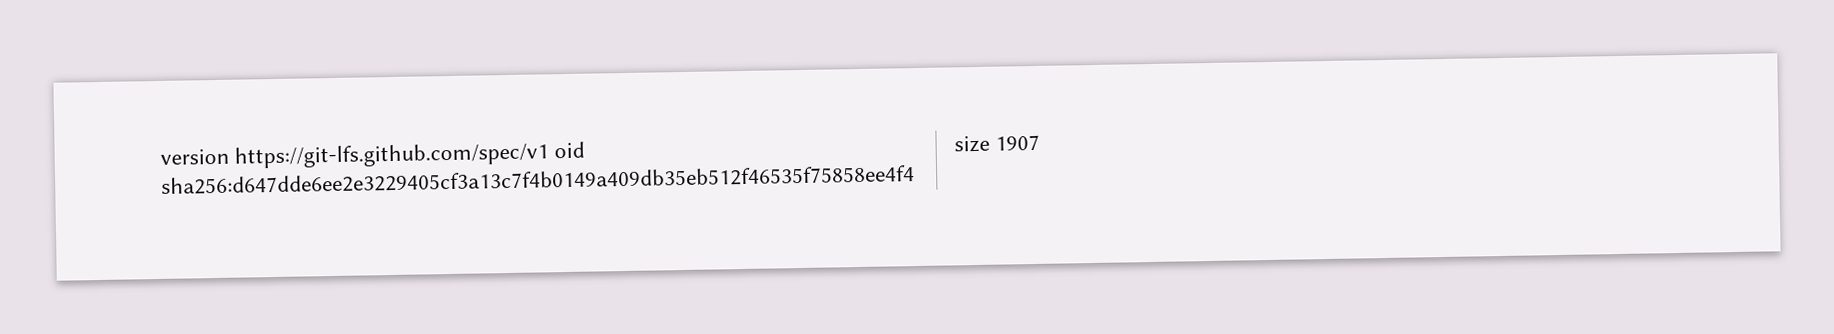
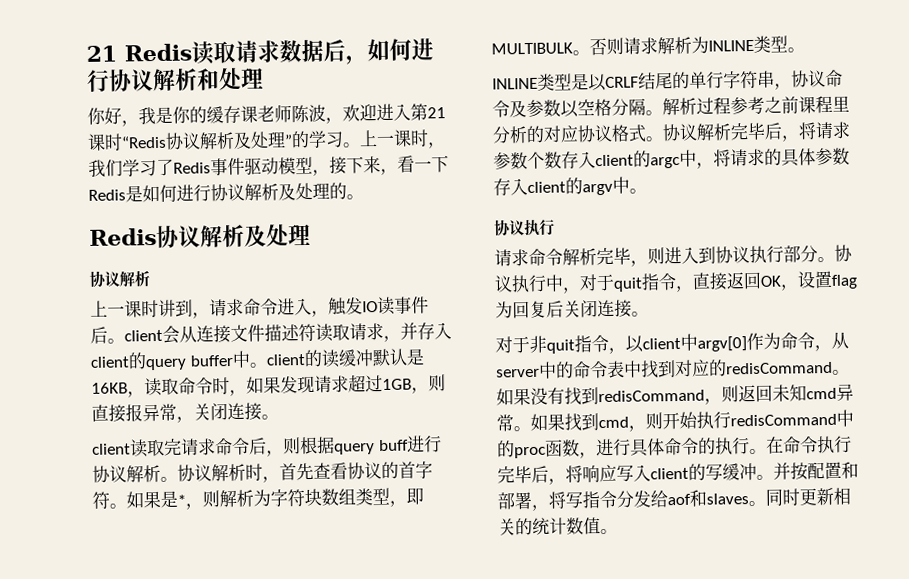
[160,141,586,169] [161,165,915,195] [954,134,1041,153] version https://git-lfs.github.com/spec/v1 oid sha256:d647dde6ee2e3229405cf3a13c7f4b0149a409db35eb512f46535f75858ee4f4 size 1907 -> [86,38,434,65] [87,67,264,92] [87,103,446,127] [87,129,446,151] [88,155,449,177] [88,182,364,203] [89,223,311,249] [89,270,150,288] [90,296,429,319] [90,322,452,344] [90,348,425,371] [91,374,446,398] [91,402,279,423] [92,435,442,458] [92,461,433,483] [92,487,424,510] [491,35,805,56] [492,69,843,92] [492,95,850,118] [492,121,851,144] [493,147,850,170] [493,176,647,196] [494,219,555,237] [494,244,853,267] [494,270,858,294] [495,299,649,319] [495,331,849,354] [496,359,850,379] [496,383,854,406] [496,409,854,432] [497,435,852,459] [497,461,859,485] [497,487,851,511] [498,517,618,536] 21 Redis读取请求数据后，如何进行协议解析和处理 // 你好，我是你的缓存课老师陈波，欢迎进入第21课时“Redis协议解析及处理”的学习。上一课时，我们学习了Redis事件驱动模型，接下来，看一下Redis是如何进行协议解析及处理的。 // Redis协议解析及处理 // 协议解析 // 上一课时讲到，请求命令进入，触发IO读事件后。client会从连接文件描述符读取请求，并存入client的query buffer中。client的读缓冲默认是16KB，读取命令时，如果发现请求超过1GB，则直接报异常，关闭连接。 // client读取完请求命令后，则根据query buff进行协议解析。协议解析时，首先查看协议的首字符。如果是*，则解析为字符块数组类型，即MULTIBULK。否则请求解析为INLINE类型。 // INLINE类型是以CRLF结尾的单行字符串，协议命令及参数以空格分隔。解析过程参考之前课程里分析的对应协议格式。协议解析完毕后，将请求参数个数存入client的argc中，将请求的具体参数存入client的argv中。 // 协议执行 // 请求命令解析完毕，则进入到协议执行部分。协议执行中，对于quit指令，直接返回OK，设置flag为回复后关闭连接。 // 对于非quit指令，以client中argv[0]作为命令，从server中的命令表中找到对应的redisCommand。如果没有找到redisCommand，则返回未知cmd异常。如果找到cmd，则开始执行redisCommand中的proc函数，进行具体命令的执行。在命令执行完毕后，将响应写入client的写缓冲。并按配置和部署，将写指令分发给aof和slaves。同时更新相关的统计数值。

